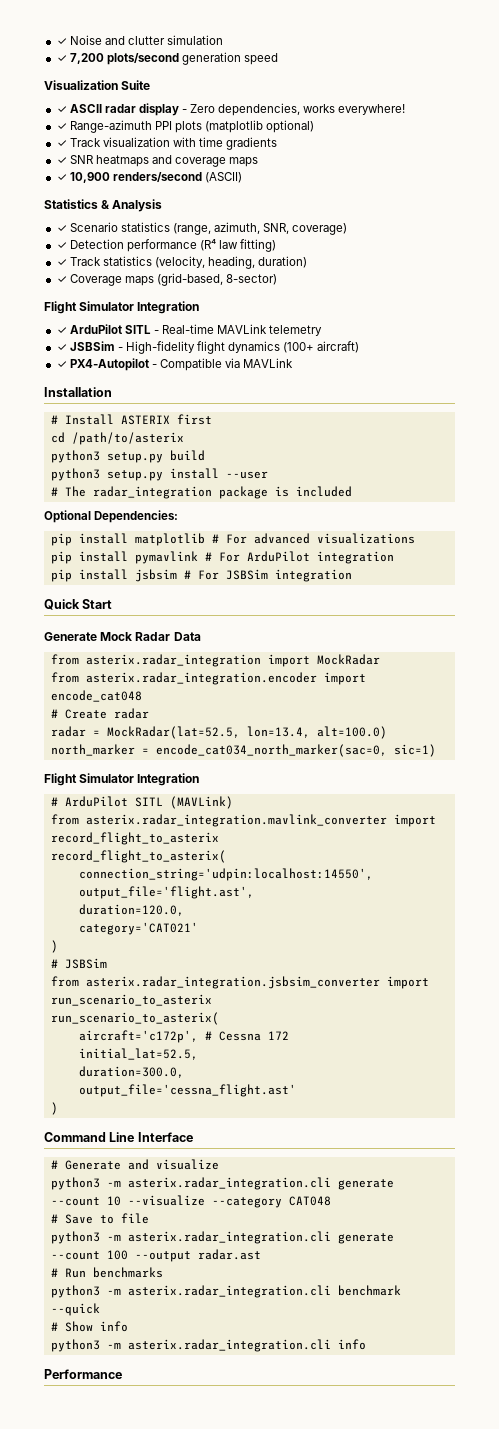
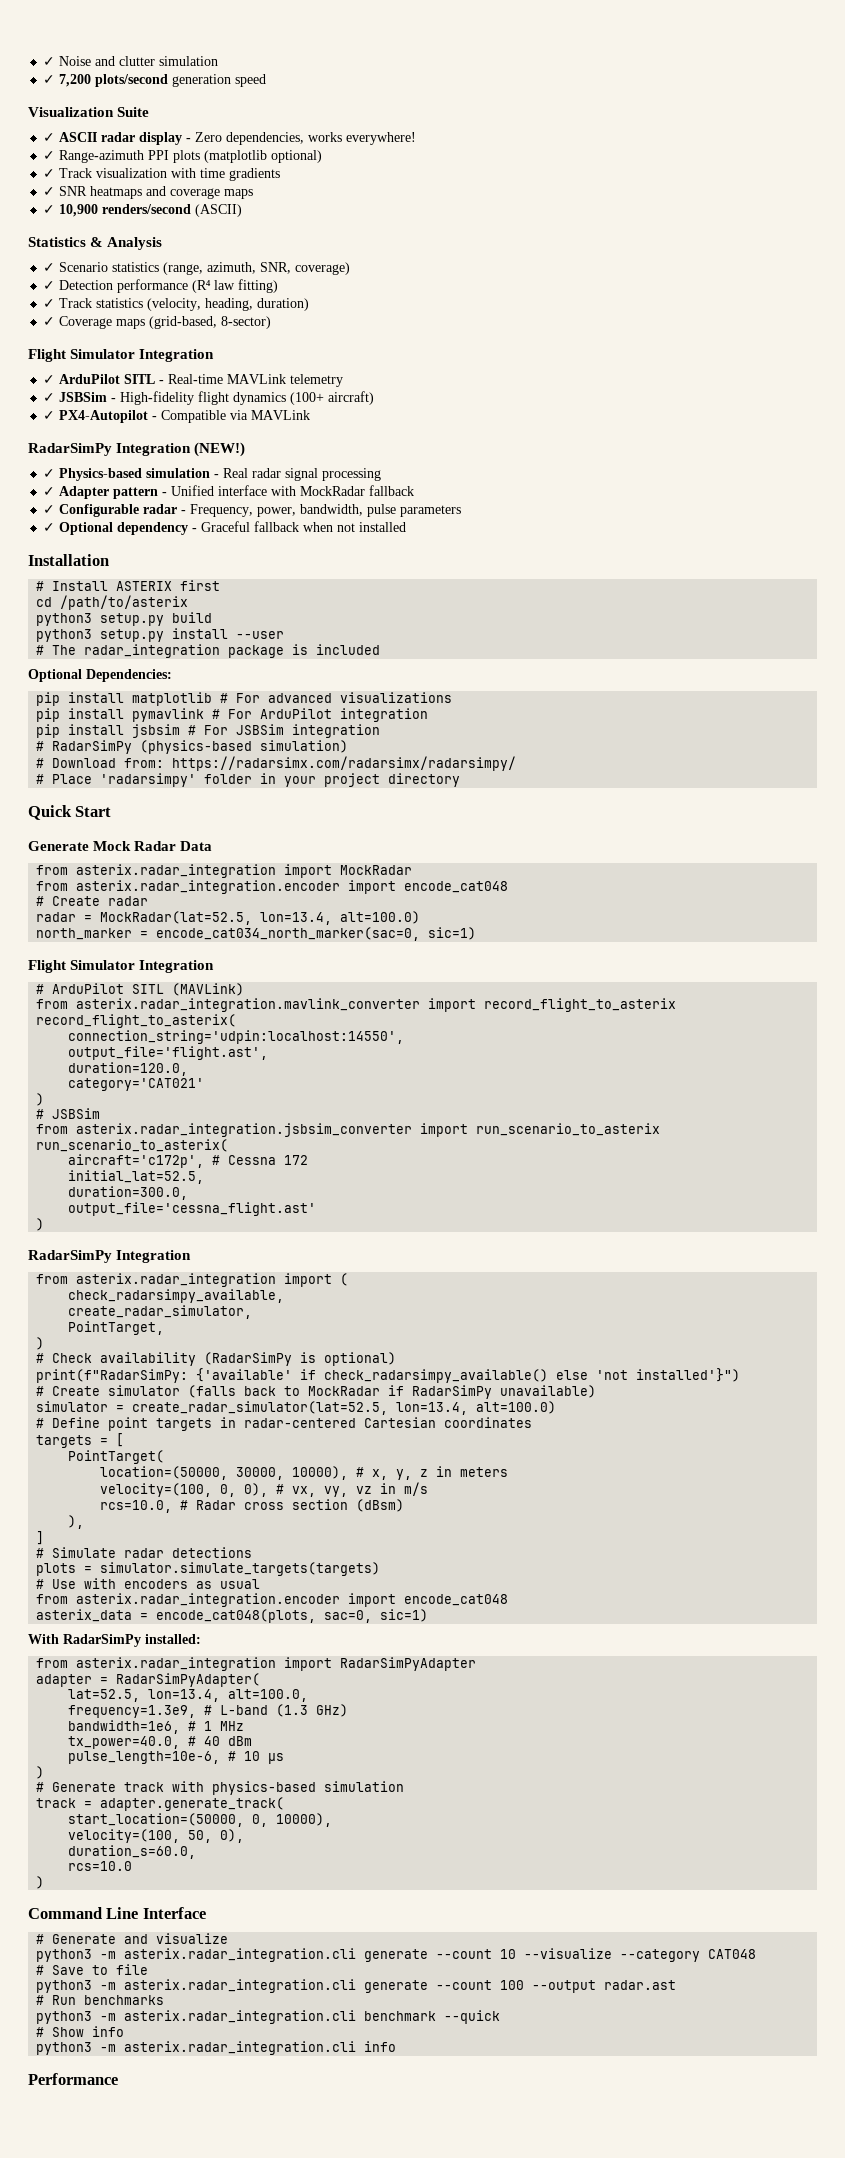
(294, 363) none -> [28,442,246,457] [43,468,382,481] [43,485,415,499] [43,504,462,517] [43,521,407,535] // RadarSimPy Integration (NEW!) // ✓ Physics-based simulation - Real radar signal processing // ✓ Adapter pattern - Unified interface with MockRadar fallback // ✓ Configurable radar - Frequency, power, bandwidth, pulse parameters // ✓ Optional dependency - Graceful fallback when not installed
(352, 575) none -> [36,740,349,754] [36,756,517,771] [36,773,461,787] // # RadarSimPy (physics-based simulation) // # Download from: https://radarsimx.com/radarsimx/radarsimpy/ // # Place 'radarsimpy' folder in your project directory
(58, 1108) none -> [28,1250,192,1263] [36,1273,349,1287] [68,1289,285,1303] [68,1305,253,1319] [68,1321,165,1335] [36,1337,45,1350] [36,1352,397,1366] [36,1368,741,1383] [36,1385,597,1399] [36,1401,557,1415] [36,1417,533,1431] [36,1433,125,1448] [68,1450,165,1464] [100,1466,509,1480] [100,1482,429,1497] [100,1499,405,1513] [68,1515,85,1529] [36,1531,45,1545] [36,1547,253,1558] [36,1562,381,1576] [36,1578,261,1589] [36,1593,509,1607] [36,1609,429,1623] [28,1634,201,1647] [36,1657,477,1671] [36,1673,261,1687] [68,1689,309,1702] [68,1704,349,1718] [68,1720,245,1734] [68,1736,253,1749] [68,1751,285,1764] [36,1766,45,1779] [36,1781,405,1795] [36,1797,285,1811] [68,1813,333,1827] [68,1829,245,1843] [68,1845,197,1859] [68,1861,133,1871] [36,1876,45,1889] // RadarSimPy Integration // from asterix.radar_integration import ( // check_radarsimpy_available, // create_radar_simulator, // PointTarget, // ) // # Check availability (RadarSimPy is optional) // print(f"RadarSimPy: {'available' if check_radarsimpy_available() else 'not installed'}") // # Create simulator (falls back to MockRadar if RadarSimPy unavailable) // simulator = create_radar_simulator(lat=52.5, lon=13.4, alt=100.0) // # Define point targets in radar-centered Cartesian coordinates // targets = [ // PointTarget( // location=(50000, 30000, 10000), # x, y, z in meters // velocity=(100, 0, 0), # vx, vy, vz in m/s // rcs=10.0, # Radar cross section (dBsm) // ), // ] // # Simulate radar detections // plots = simulator.simulate_targets(targets) // # Use with encoders as usual // from asterix.radar_integration.encoder import encode_cat048 // asterix_data = encode_cat048(plots, sac=0, sic=1) // With RadarSimPy installed: // from asterix.radar_integration import RadarSimPyAdapter // adapter = RadarSimPyAdapter( // lat=52.5, lon=13.4, alt=100.0, // frequency=1.3e9, # L-band (1.3 GHz) // bandwidth=1e6, # 1 MHz // tx_power=40.0, # 40 dBm // pulse_length=10e-6, # 10 μs // ) // # Generate track with physics-based simulation // track = adapter.generate_track( // start_location=(50000, 0, 10000), // velocity=(100, 50, 0), // duration_s=60.0, // rcs=10.0 // )

